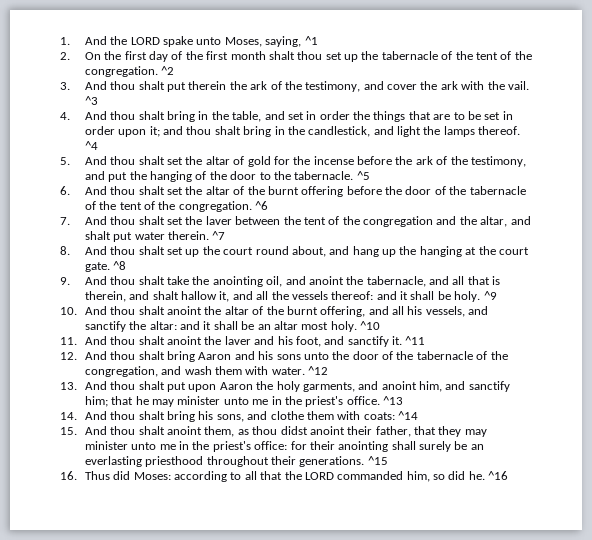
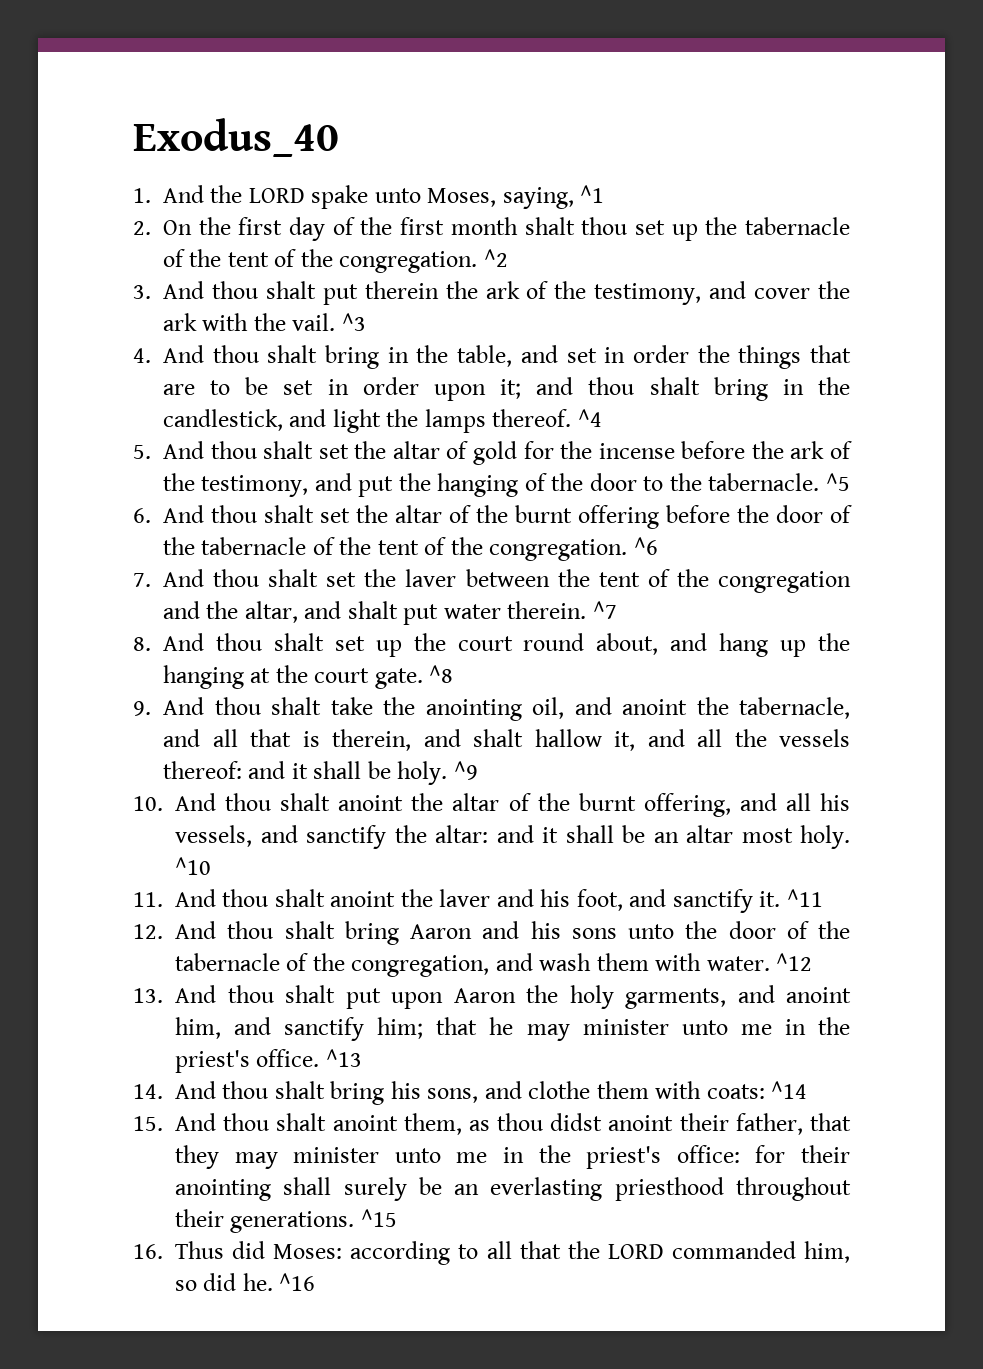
(60, 41) none -> [133,118,339,157] Exodus_40 //

